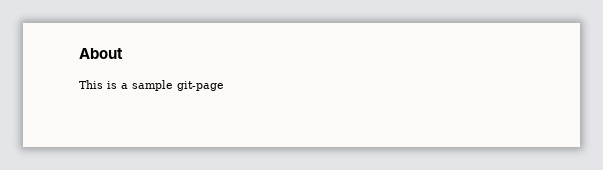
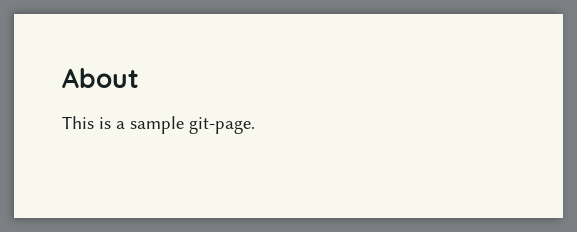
[177,81,224,91] git-page -> [189,117,255,134] git-page.

